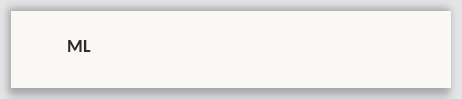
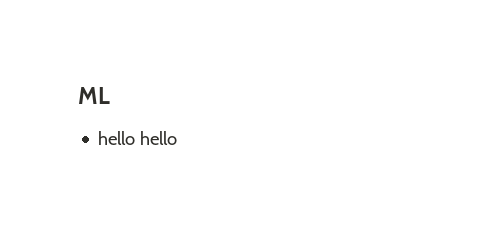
(91, 46) none -> [98,131,178,145] // hello hello

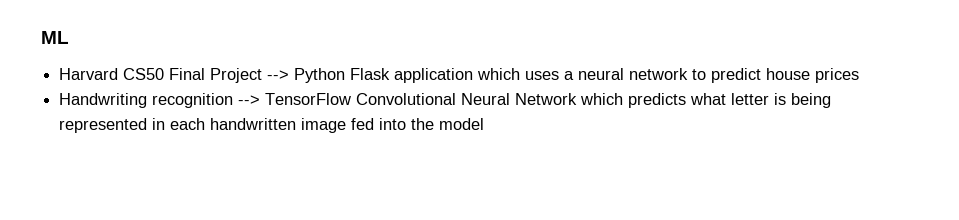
[98,131,178,145] hello hello -> [59,68,860,83] [59,93,832,108] [59,118,485,133] Harvard CS50 Final Project --> Python Flask application which uses a neural network to predict house prices // Handwriting recognition --> TensorFlow Convolutional Neural Network which predicts what letter is being represented in each handwritten image fed into the model

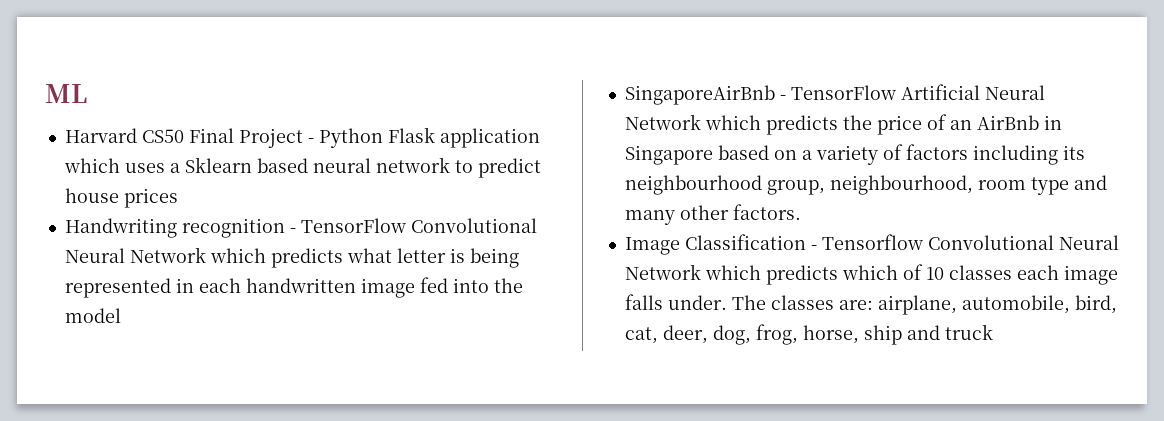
[267,70,290,80] --> -> [307,138,314,143] -
(575, 75) none -> [184,157,308,173] Sklearn based
[238,95,261,105] --> -> [289,228,296,233] -
(485, 124) none -> [624,84,1045,105] [624,114,1062,135] [624,144,1085,165] [624,175,1107,195] [624,204,801,225] [624,234,1119,255] [624,264,1118,285] [624,294,1117,315] [624,324,993,345] // SingaporeAirBnb - TensorFlow Artificial Neural Network which predicts the price of an AirBnb in Singapore based on a variety of factors including its neighbourhood group, neighbourhood, room type and many other factors. // Image Classification - Tensorflow Convolutional Neural Network which predicts which of 10 classes each image falls under. The classes are: airplane, automobile, bird, cat, deer, dog, frog, horse, ship and truck

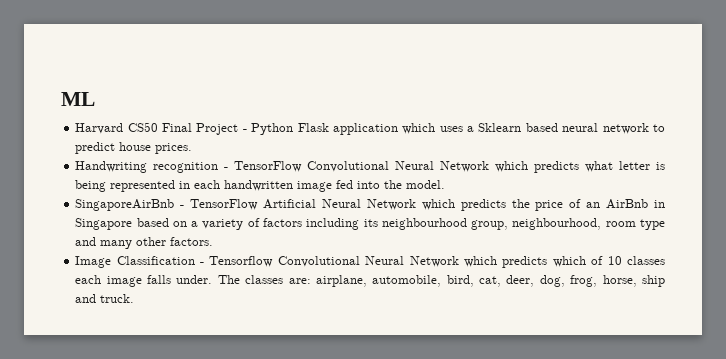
[123,188,178,208] prices -> [155,143,193,154] prices.
[64,308,121,323] model -> [406,180,446,189] model.
[944,324,993,340] truck -> [100,294,135,303] truck.

